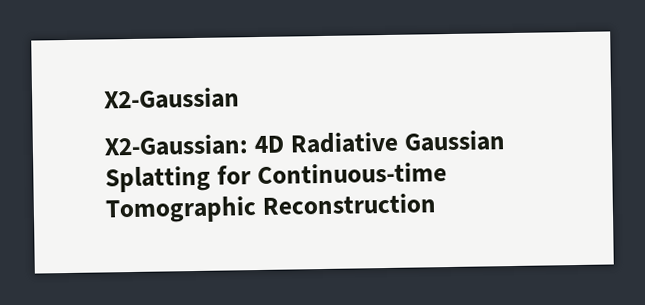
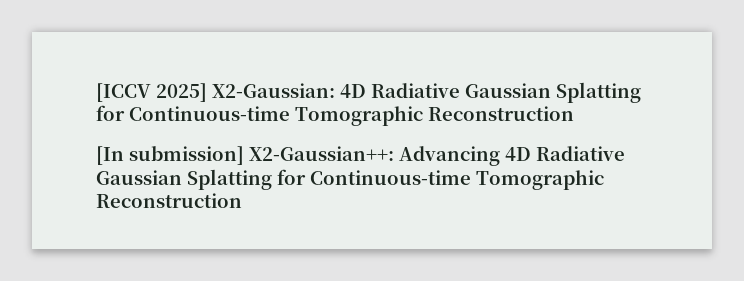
[103,87,240,110] X2-Gaussian // -> [96,83,207,102] [ICCV 2025]
(436, 204) none -> [96,146,625,166] [96,169,604,190] [96,193,242,208] // [In submission] X2-Gaussian++: Advancing 4D Radiative Gaussian Splatting for Continuous-time Tomographic Reconstruction

